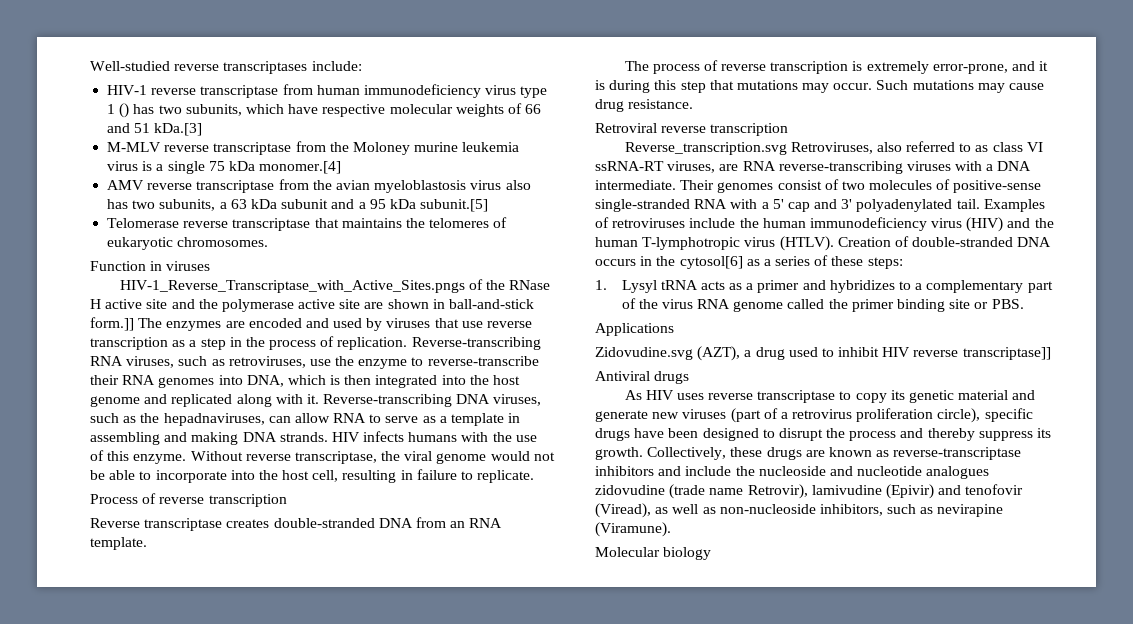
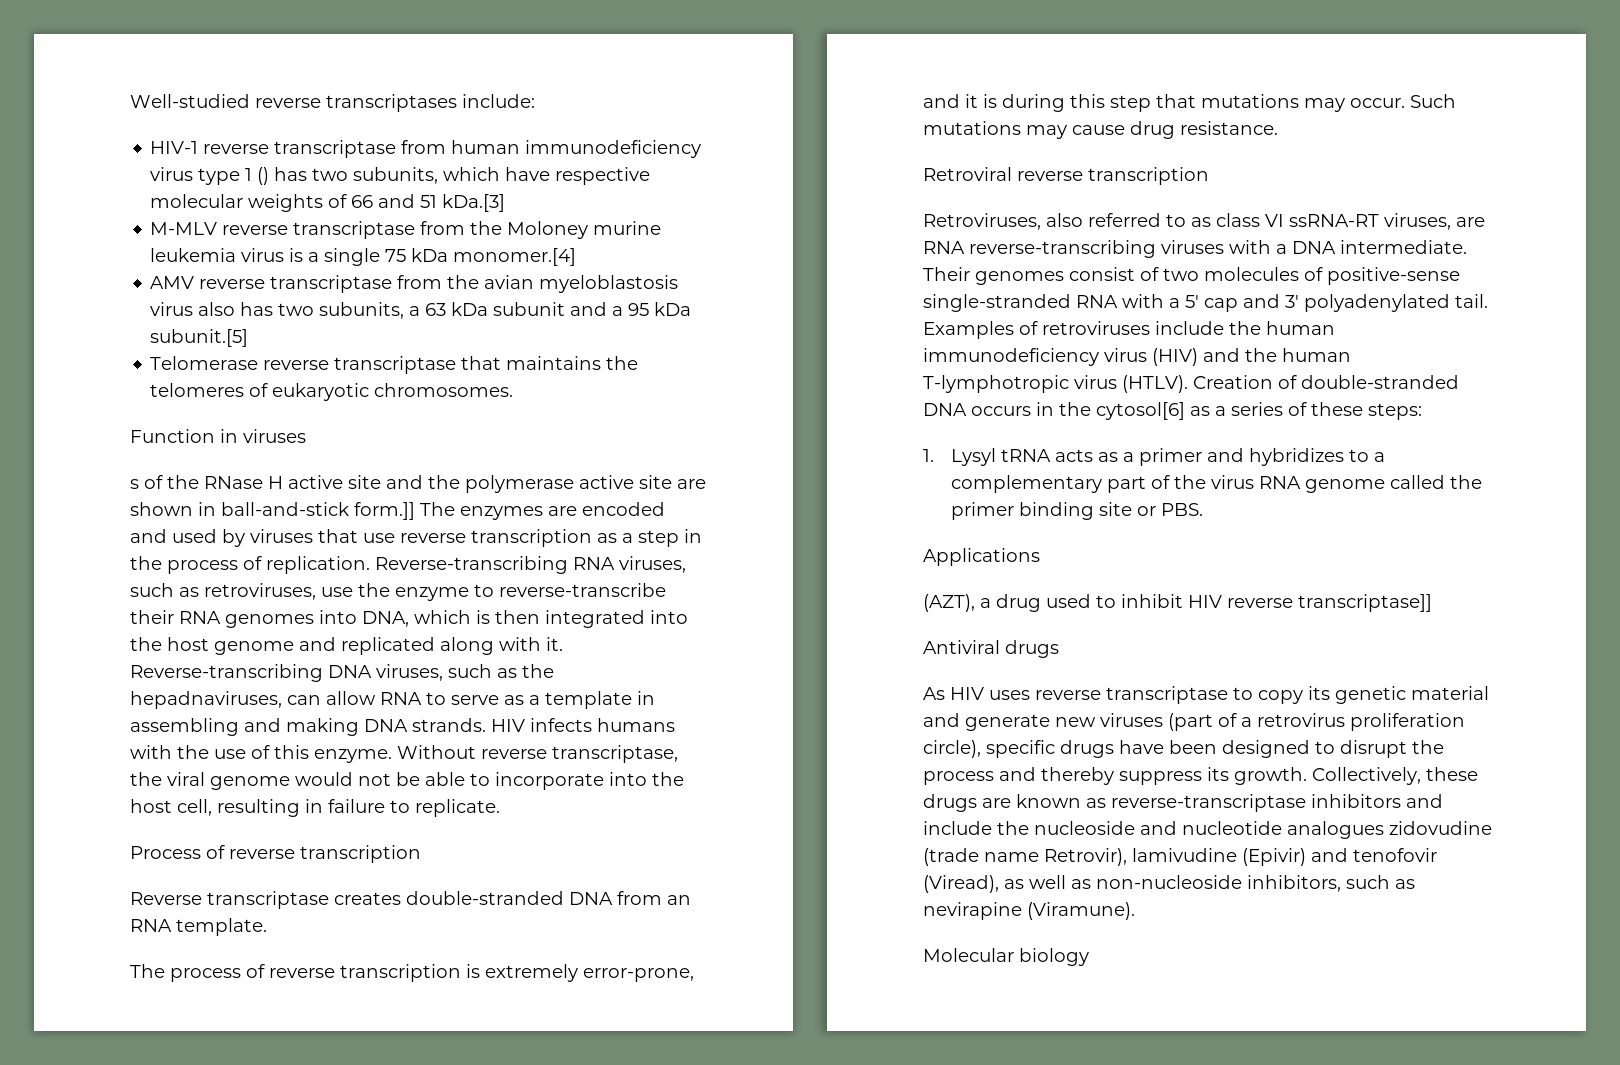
[119,280,465,293] HIV-1_Reverse_Transcriptase_with_Active_Sites.pngs -> [130,479,139,489] s
[624,142,787,155] Reverse_transcription.svg -> (1209, 176) none
[595,347,693,360] Zidovudine.svg -> (1040, 557) none

